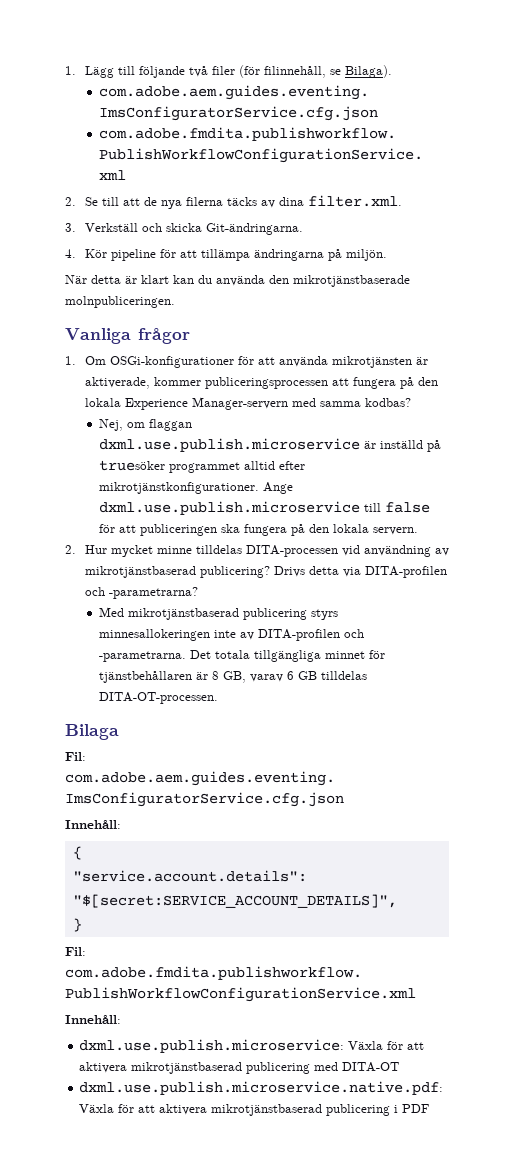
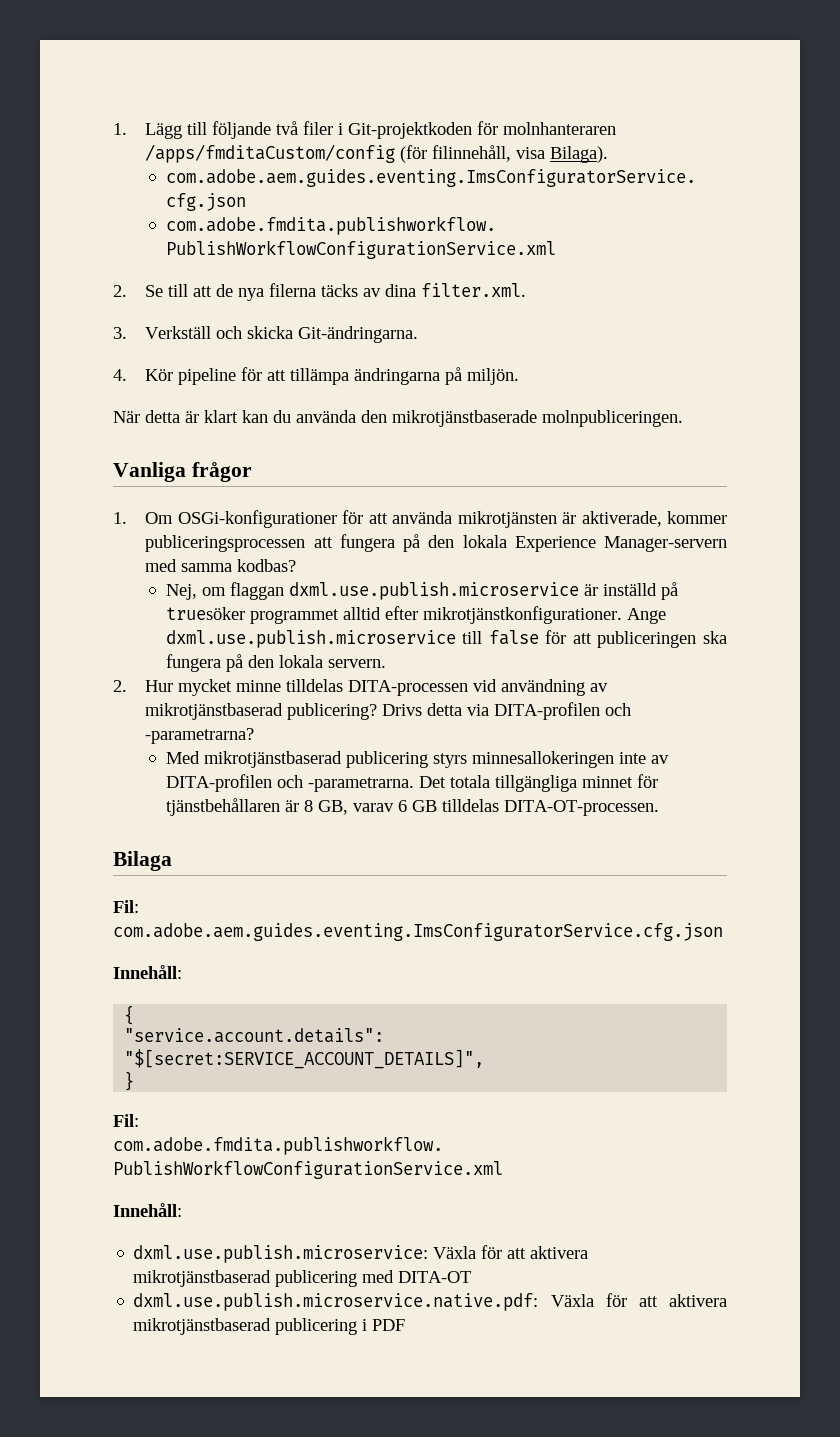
(235, 70) none -> [338,121,617,139] [145,144,396,163] i Git-projektkoden för molnhanteraren /apps/fmditaCustom/config
[329,69,341,75] se -> [516,147,546,159] visa

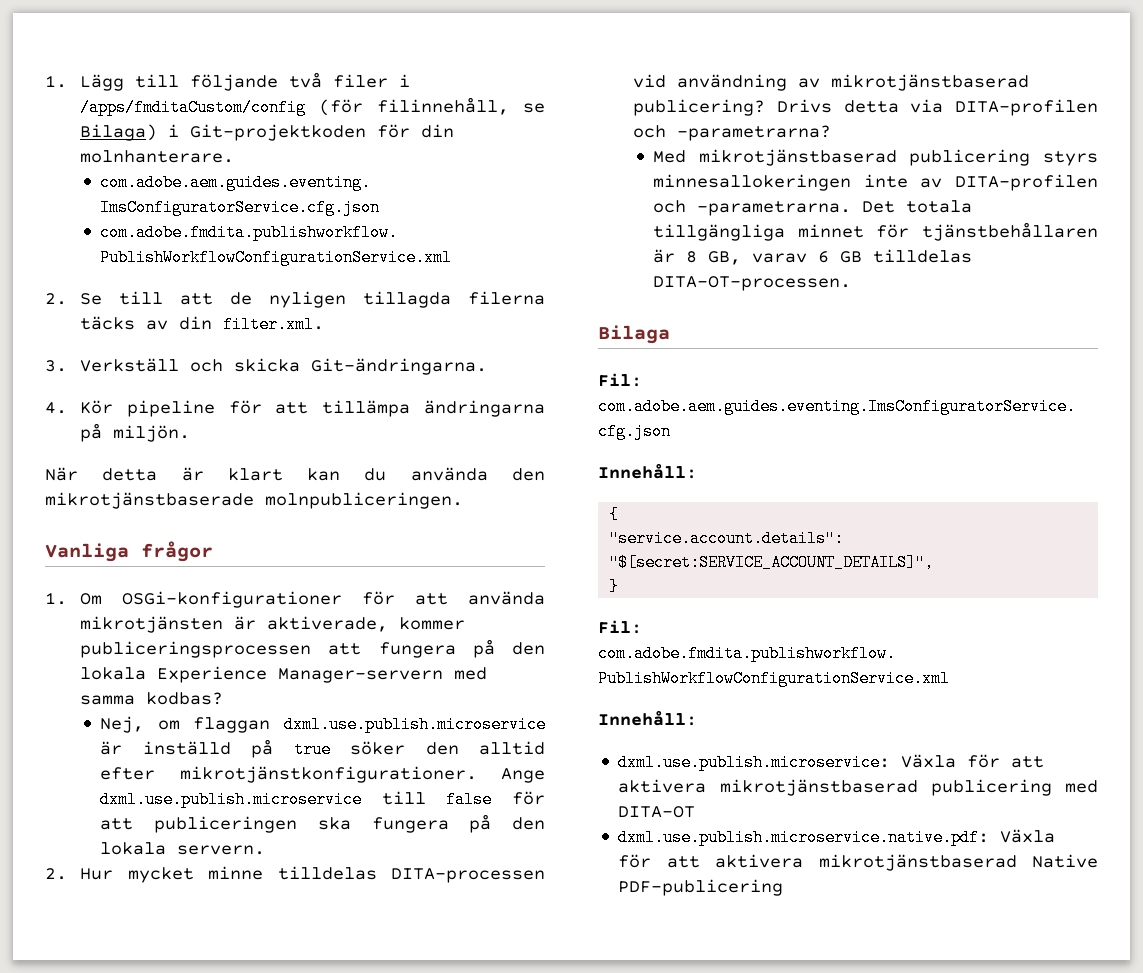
[348,121,617,139] [145,144,609,163] Git-projektkoden för molnhanteraren /apps/fmditaCustom/config (för filinnehåll, visa Bilaga). -> [80,97,545,116] [80,124,455,141] [80,150,235,163] /apps/fmditaCustom/config (för filinnehåll, se Bilaga) i Git-projektkoden för din molnhanterare.
[238,288,265,301] nya -> [269,291,452,308] nyligen tillagda
[385,284,417,297] dina -> [179,316,213,330] din
[165,607,339,624] truesöker programmet -> [293,741,459,758] true söker den
[275,1318,406,1335] publicering i PDF -> [1032,854,1098,868] [618,879,784,896] Native PDF-publicering

